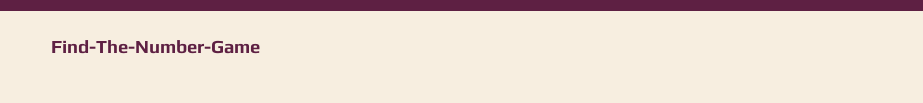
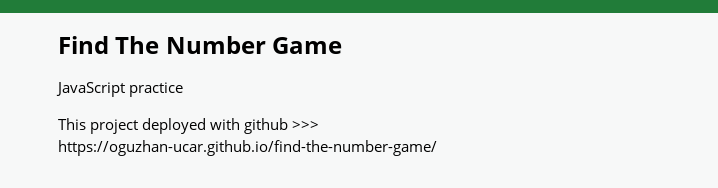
[51,40,260,54] Find-The-Number-Game -> [58,36,343,54] [56,82,184,97] [58,118,320,134] [58,140,437,156] Find The Number Game // JavaScript practice // This project deployed with github >>> https://oguzhan-ucar.github.io/find-the-number-game/

